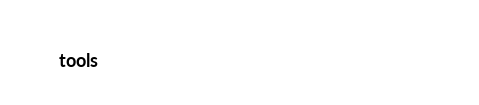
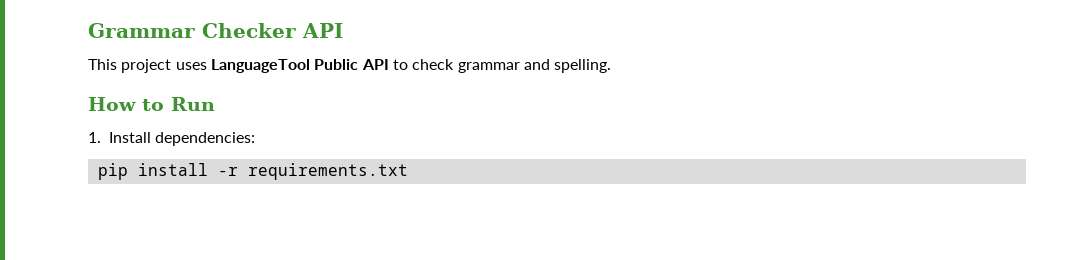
[59,53,98,67] tools -> [88,23,343,38] [88,59,612,73] [88,97,215,111] [88,132,256,146] [97,163,408,180] Grammar Checker API // This project uses LanguageTool Public API to check grammar and spelling. // How to Run // 1. Install dependencies: // pip install -r requirements.txt

